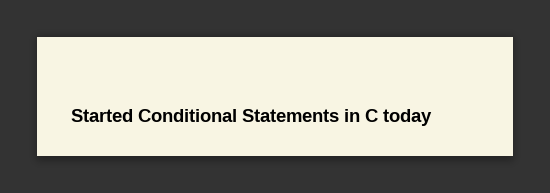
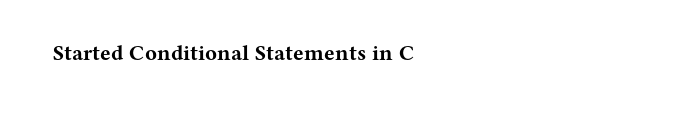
[383,109,432,126] today -> (415, 53) none

